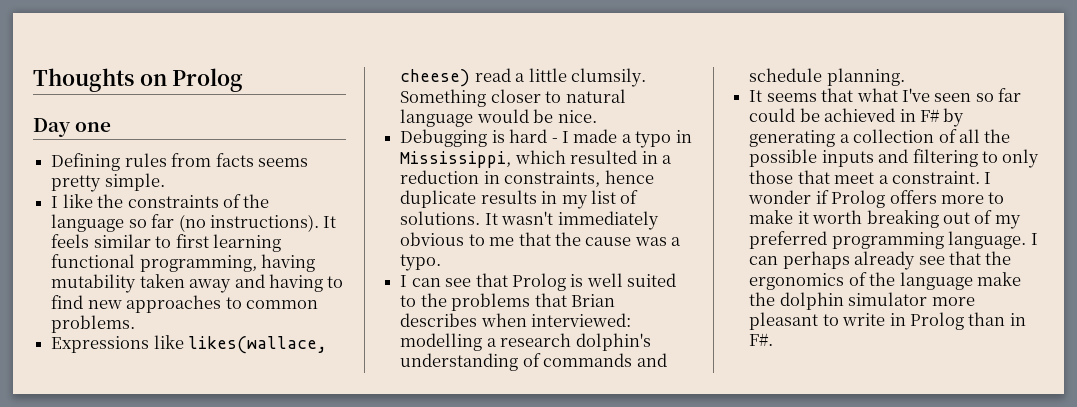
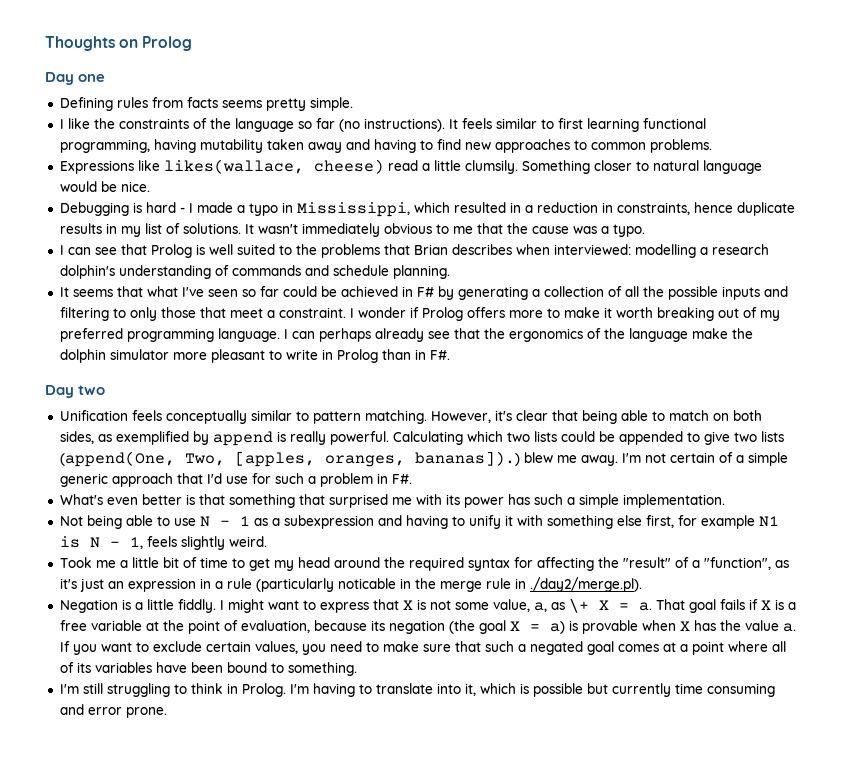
(774, 339) none -> [45,385,106,398] [59,410,762,424] [59,431,784,446] [59,451,788,467] [59,473,412,487] [59,494,725,508] [59,515,779,529] [59,536,267,550] [59,557,789,571] [59,577,642,592] [59,598,796,613] [59,620,796,634] [59,641,786,655] [59,662,357,676] [59,683,775,697] [59,704,167,718] // Day two // Unification feels conceptually similar to pattern matching. However, it's clear that being able to match on both sides, as exemplified by append is really powerful. Calculating which two lists could be appended to give two lists (append(One, Two, [apples, oranges, bananas]).) blew me away. I'm not certain of a simple generic approach that I'd use for such a problem in F#. // What's even better is that something that surprised me with its power has such a simple implementation. // Not being able to use N - 1 as a subexpression and having to unify it with something else first, for example N1 is N - 1, feels slightly weird. // Took me a little bit of time to get my head around the required syntax for affecting the "result" of a "function", as it's just an expression in a rule (particularly noticable in the merge rule in ./day2/merge.pl). // Negation is a little fiddly. I might want to express that X is not some value, a, as \+ X = a. That goal fails if X is a free variable at the point of evaluation, because its negation (the goal X = a) is provable when X has the value a. If you want to exclude certain values, you need to make sure that such a negated goal comes at a point where all of its variables have been bound to something. // I'm still struggling to think in Prolog. I'm having to translate into it, which is possible but currently time consuming and error prone.

